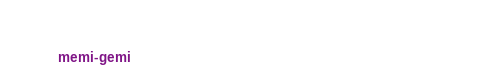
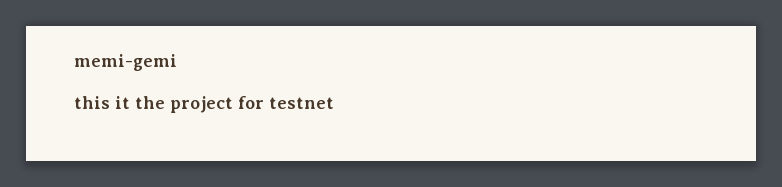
(131, 58) none -> [74,96,334,113] // this it the project for testnet

